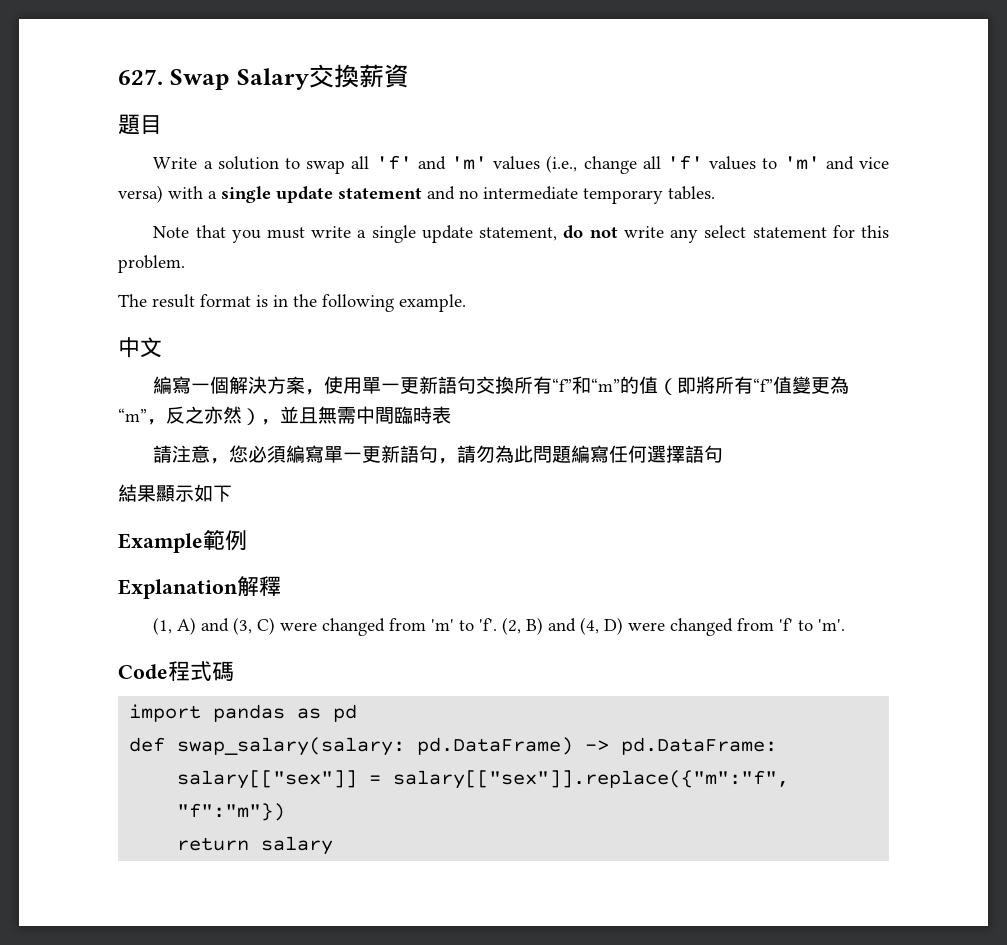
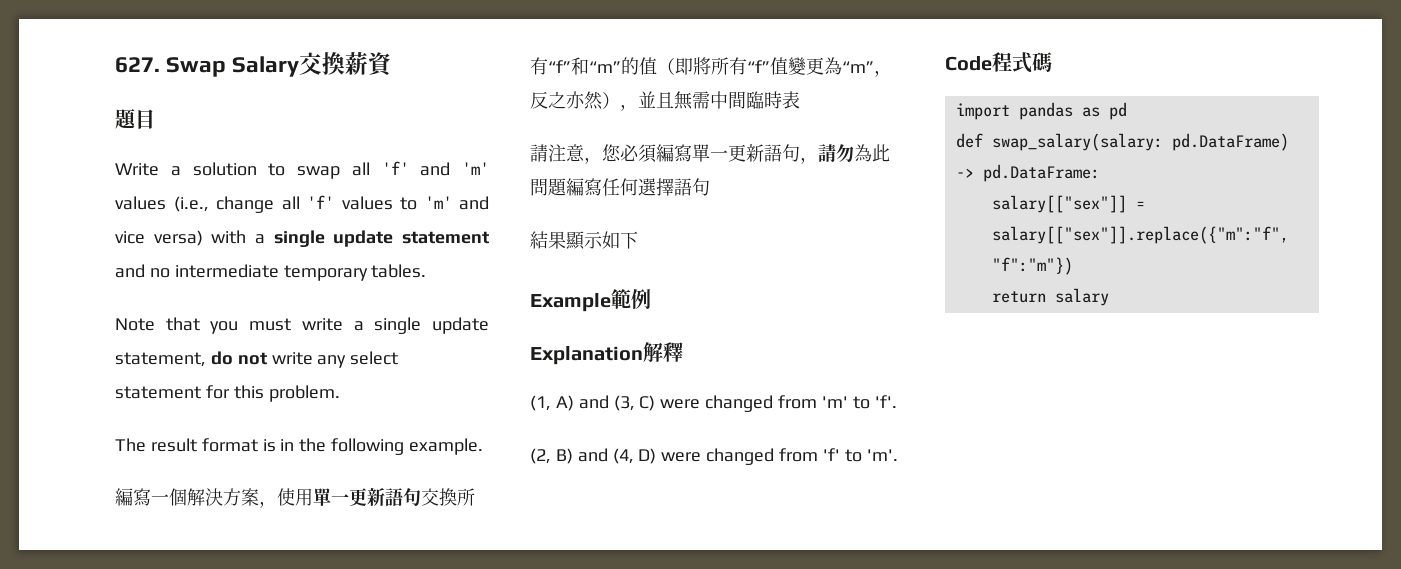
[118,337,162,358] // 中文 -> (484, 446) none
(498, 624) none -> (897, 401) //

